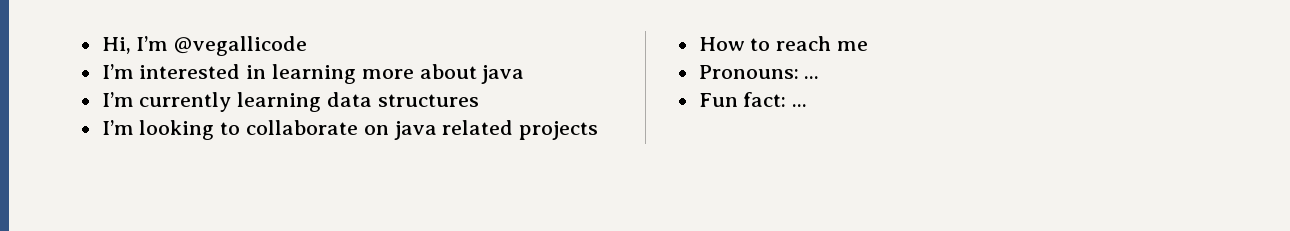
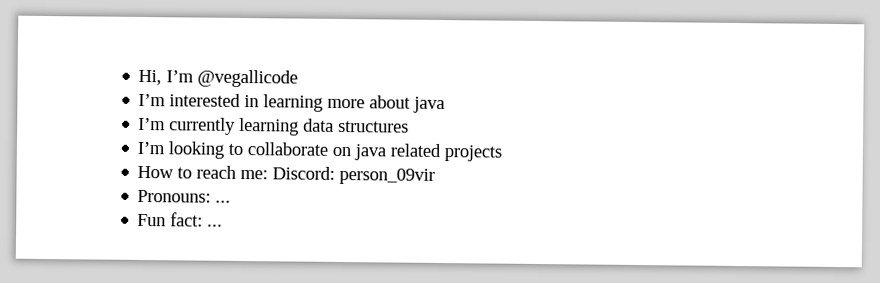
[837,41,869,51] me -> [240,166,436,185] me: Discord: person_09vir

